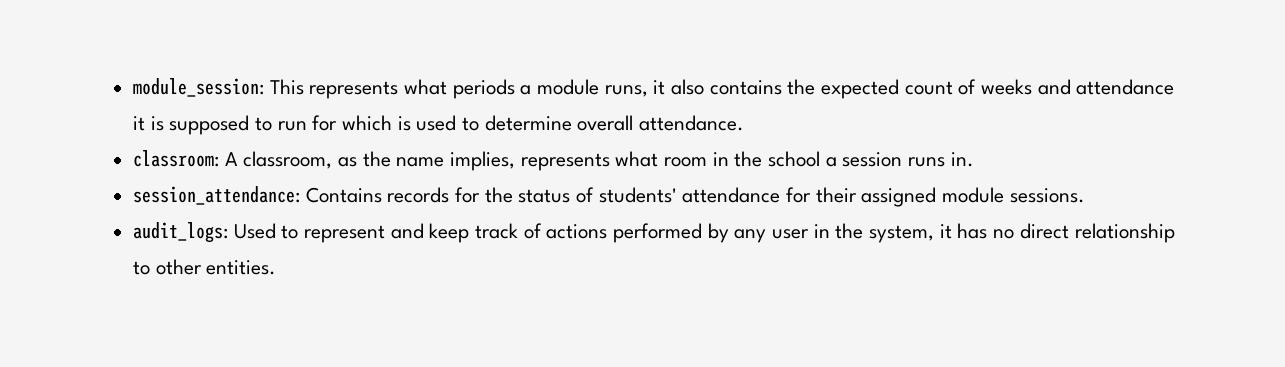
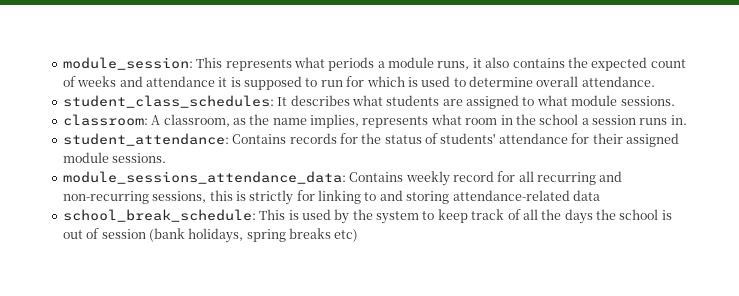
(745, 123) none -> [62,95,675,109] // student_class_schedules: It describes what students are assigned to what module sessions.
[133,186,301,205] session_attendance: -> [62,133,229,146] student_attendance:
[133,222,1175,243] [133,259,277,275] audit_logs: Used to represent and keep track of actions performed by any user in the system, it has no direct relationship to other entities. -> [62,171,623,186] [62,190,600,205] [62,209,672,224] [62,228,359,243] module_sessions_attendance_data: Contains weekly record for all recurring and non-recurring sessions, this is strictly for linking to and storing attendance-related data // school_break_schedule: This is used by the system to keep track of all the days the school is out of session (bank holidays, spring breaks etc)

